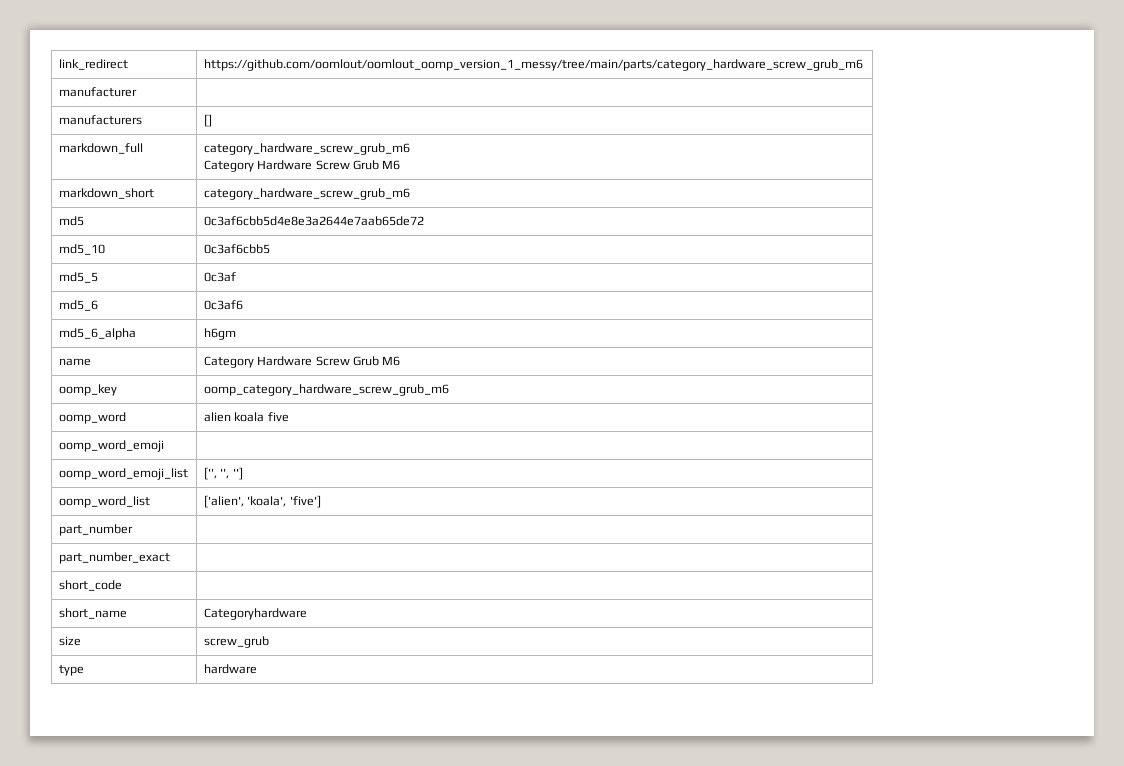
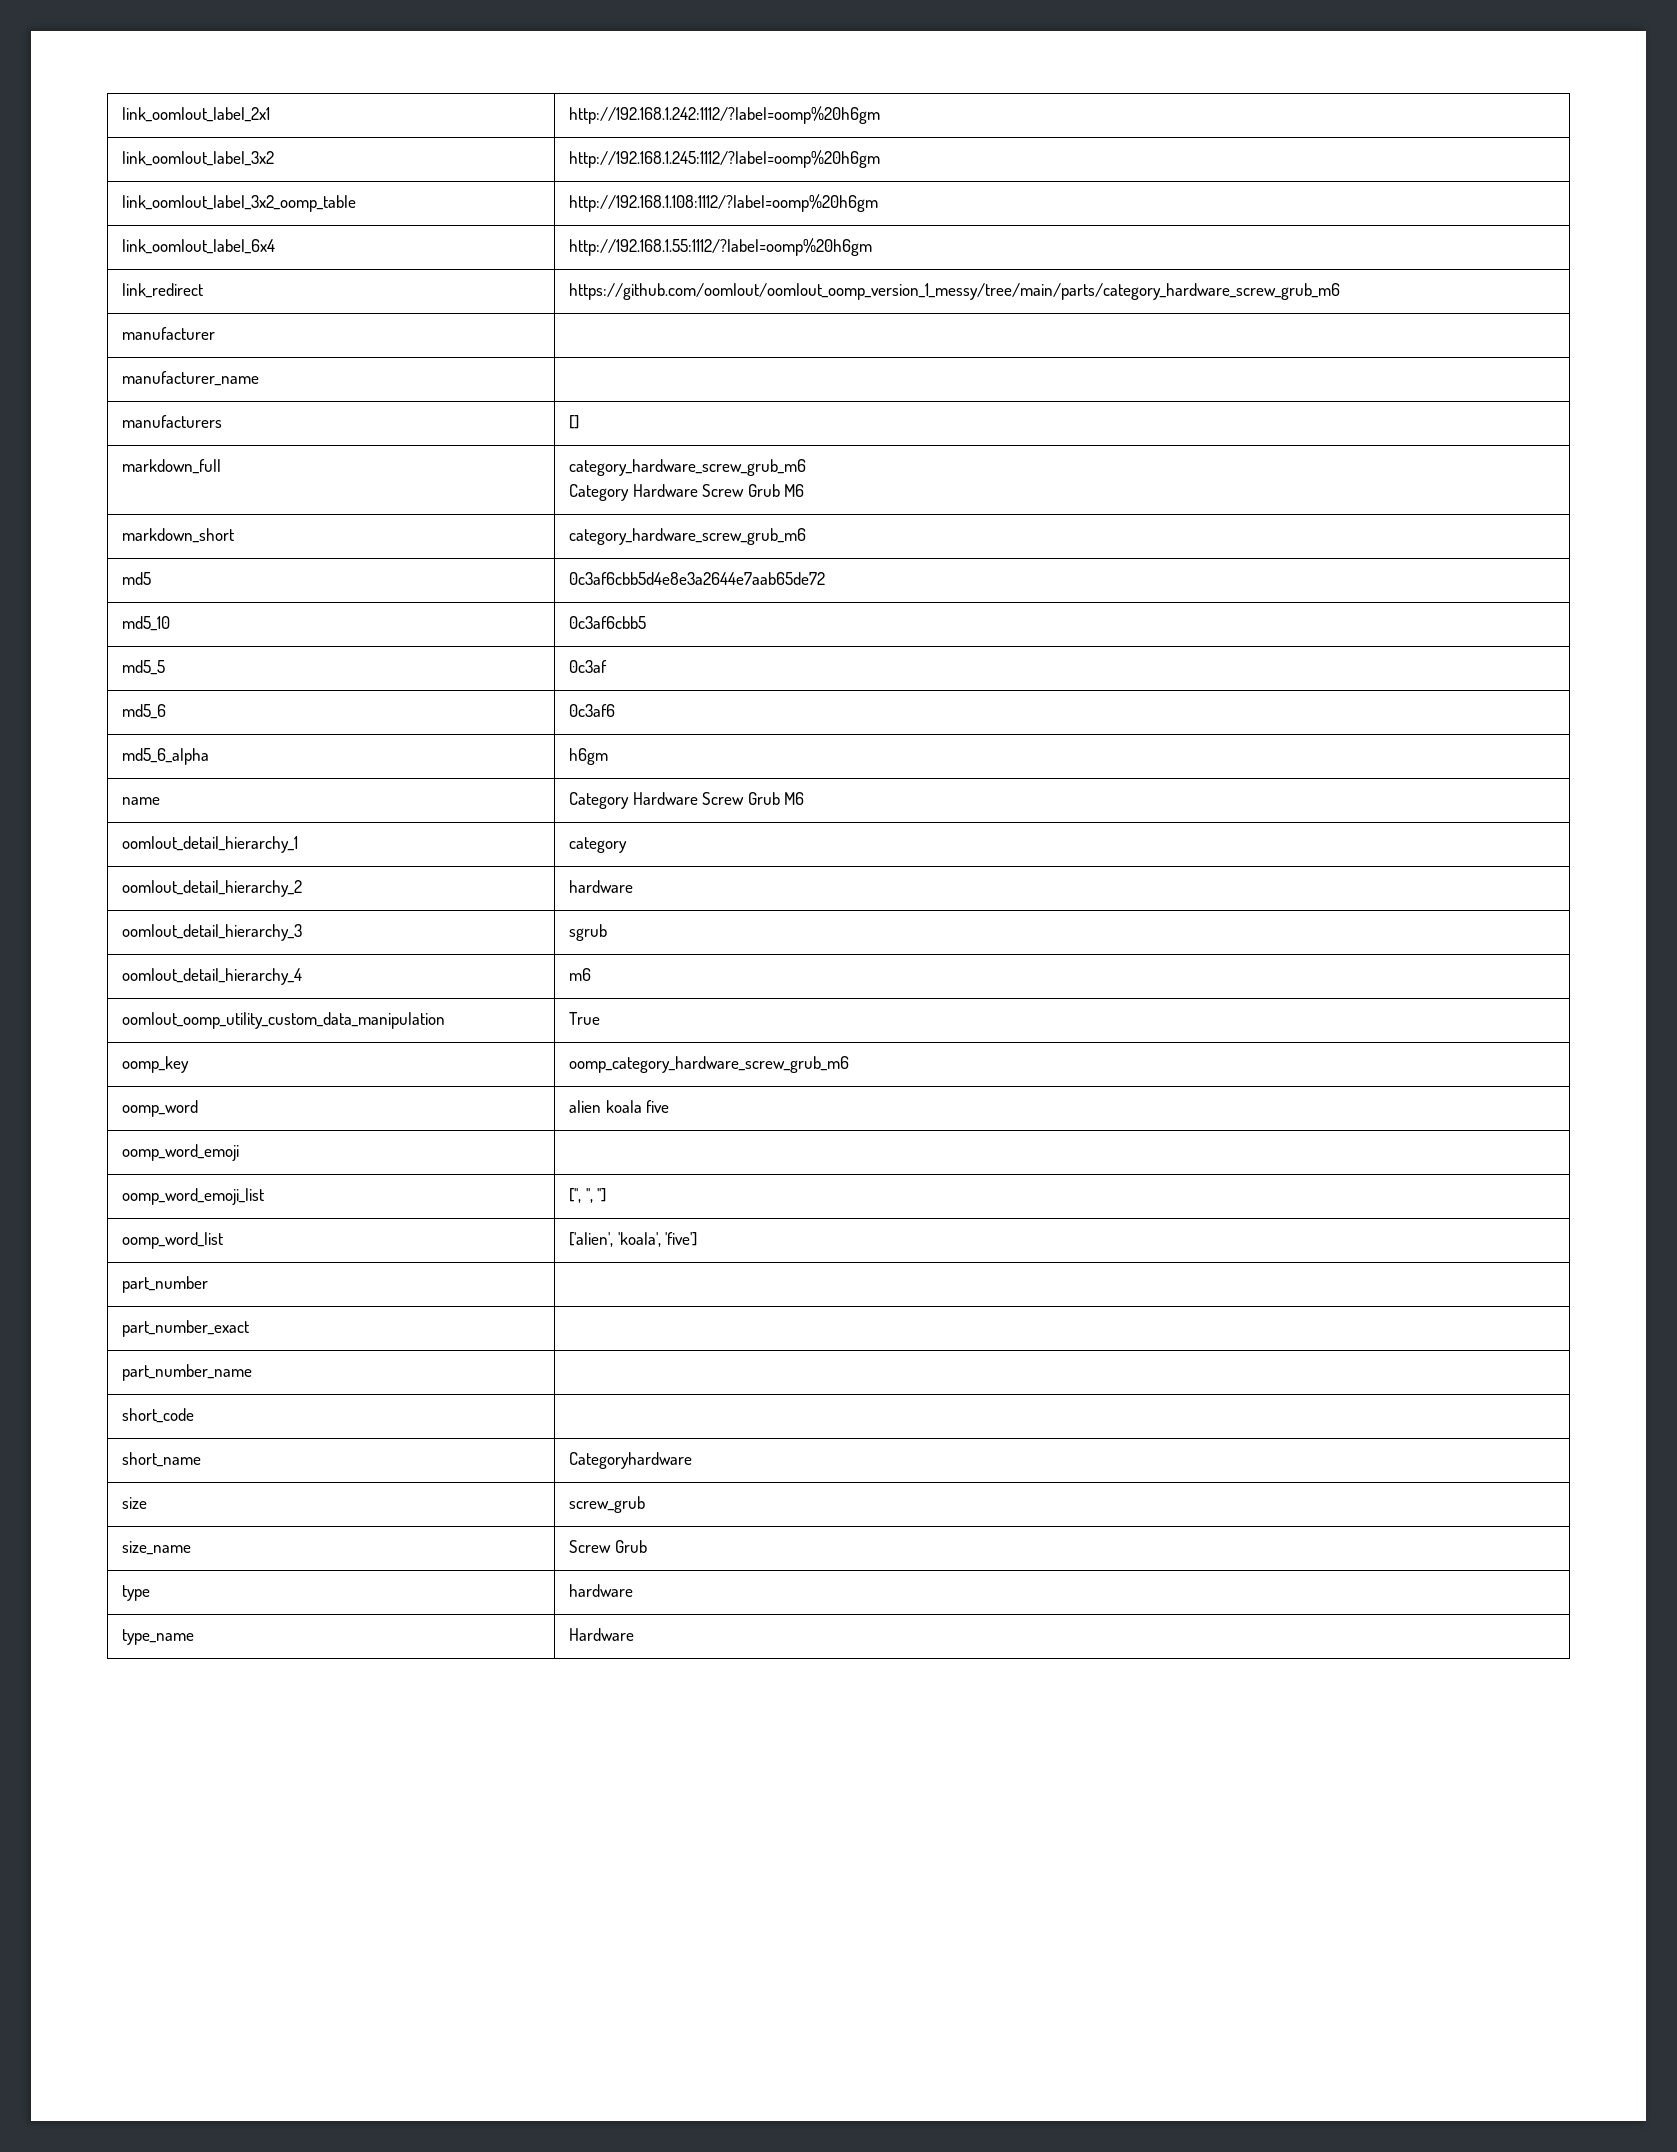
(58, 64) none -> [122,107,271,122] [569,106,881,124] [122,151,275,166] [569,150,881,168] [122,195,357,212] [569,194,879,212] [122,239,276,254] [569,238,873,256] link_oomlout_label_2x1 | http://192.168.1.242:1112/?label=oomp%20h6gm // link_oomlout_label_3x2 | http://192.168.1.245:1112/?label=oomp%20h6gm // link_oomlout_label_3x2_oomp_table | http://192.168.1.108:1112/?label=oomp%20h6gm // link_oomlout_label_6x4 | http://192.168.1.55:1112/?label=oomp%20h6gm //
(137, 92) none -> [122,371,260,386] // manufacturer_name |
(401, 361) none -> [122,836,299,853] [569,837,628,853] [122,880,303,897] [569,880,634,893] [122,924,303,941] [569,924,608,941] [122,968,303,985] [569,968,592,981] [122,1012,446,1029] [569,1012,601,1025] // oomlout_detail_hierarchy_1 | category // oomlout_detail_hierarchy_2 | hardware // oomlout_detail_hierarchy_3 | sgrub // oomlout_detail_hierarchy_4 | m6 // oomlout_oomp_utility_custom_data_manipulation | True
(170, 558) none -> [122,1364,253,1381] // part_number_name |
(269, 642) none -> [122,1541,192,1555] [569,1540,647,1553] // size_name | Screw Grub
(257, 669) none -> [122,1629,195,1645] [569,1628,635,1641] // type_name | Hardware

